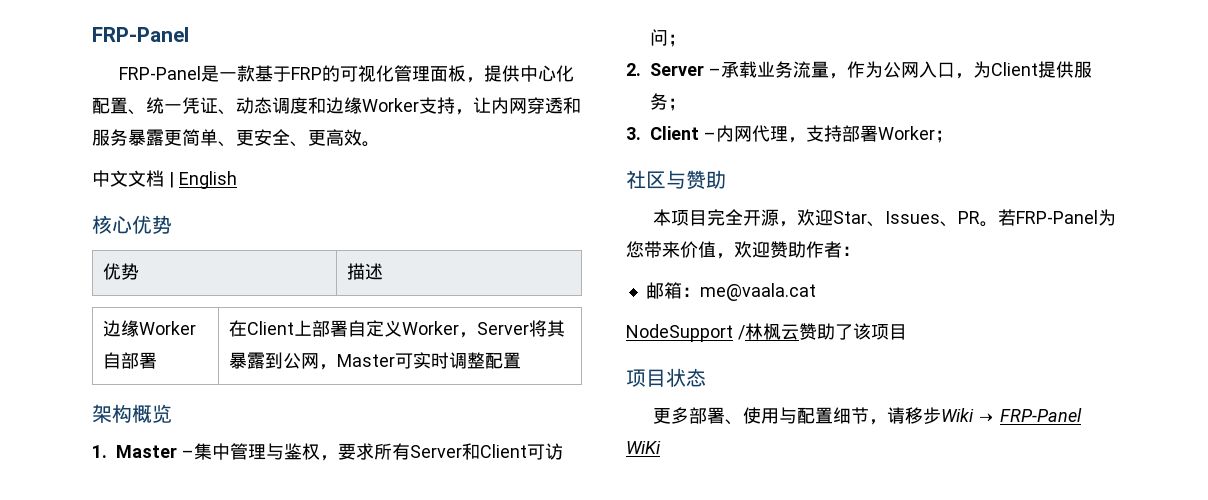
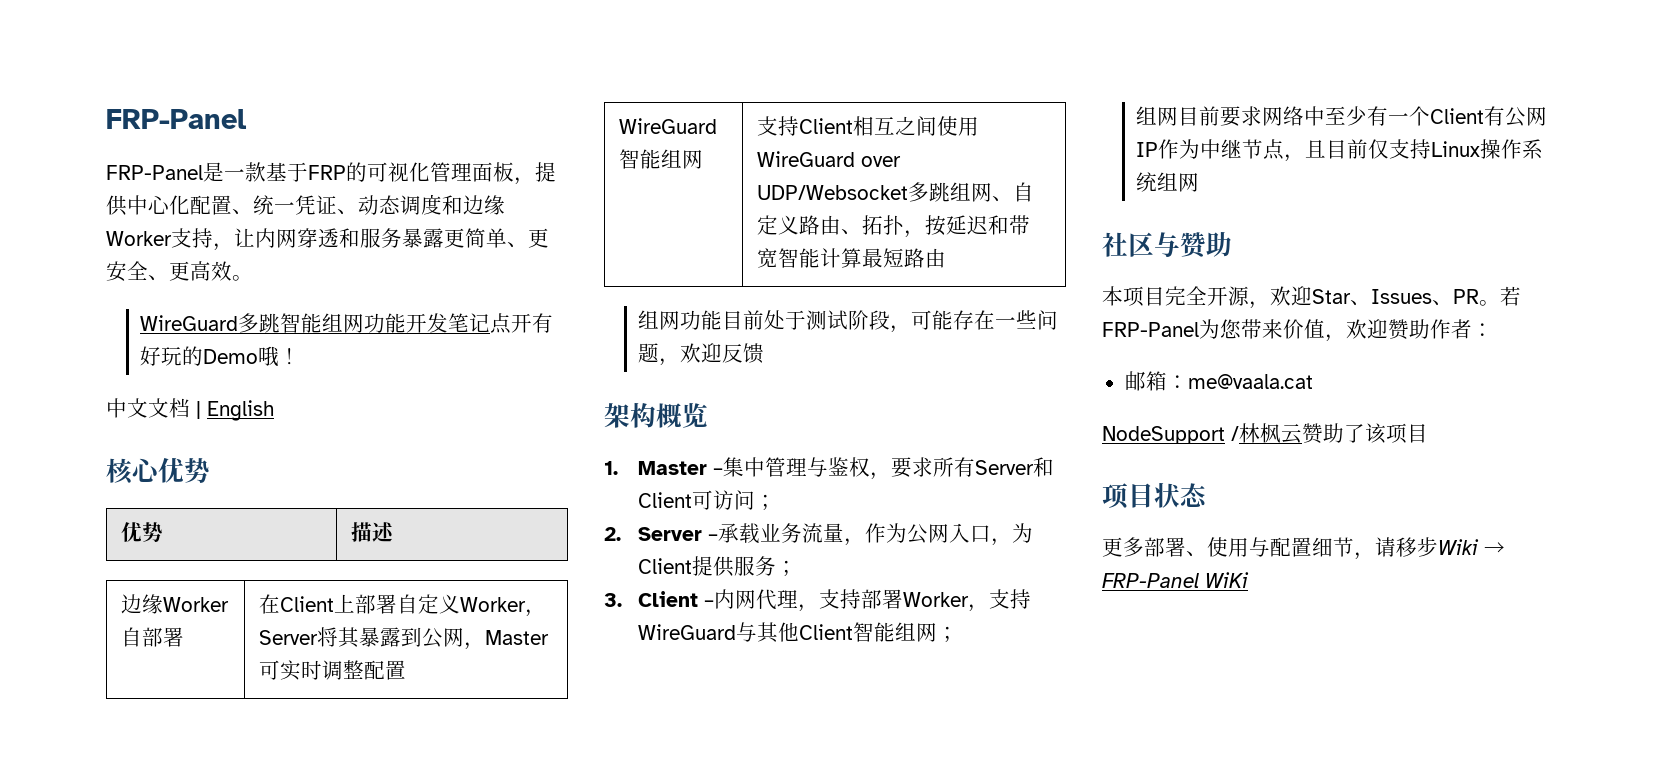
(380, 144) none -> [140,313,554,334] [140,346,301,367] // WireGuard多跳智能组网功能开发笔记点开有好玩的Demo哦！
(522, 360) none -> [619,118,718,134] [619,149,704,169] [757,116,980,136] [757,151,902,167] [757,182,1035,202] [757,215,1031,238] [757,248,947,268] [638,310,1059,333] [638,343,765,366] // WireGuard智能组网 | 支持Client相互之间使用WireGuard over UDP/Websocket多跳组网、自定义路由、拓扑，按延迟和带宽智能计算最短路由 // 组网功能目前处于测试阶段，可能存在一些问题，欢迎反馈
[934,130,953,143] ； -> [968,589,1032,612] [638,622,959,643] [1136,106,1548,127] [1136,139,1544,162] [1136,172,1200,192] ，支持WireGuard与其他Client智能组网； // 组网目前要求网络中至少有一个Client有公网IP作为中继节点，且目前仅支持Linux操作系统组网

